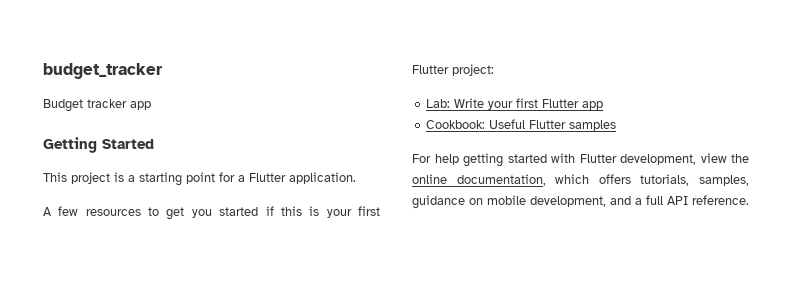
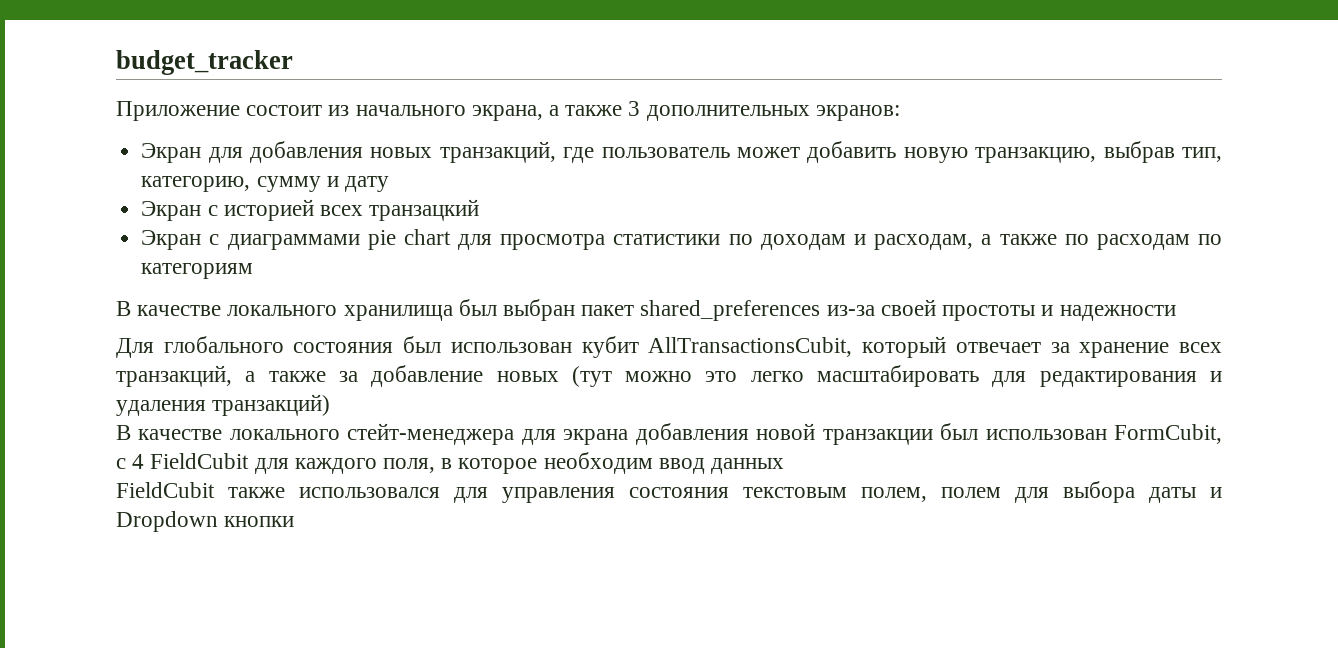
[43,99,151,112] [43,137,154,153] [43,172,356,186] [43,206,381,220] [412,64,494,76] [426,98,604,110] [426,119,617,131] [412,153,749,167] [412,174,749,186] [412,195,749,209] Budget tracker app // Getting Started // This project is a starting point for a Flutter application. // A few resources to get you started if this is your first Flutter project: // Lab: Write your first Flutter app // Cookbook: Useful Flutter samples // For help getting started with Flutter development, view the online documentation, which offers tutorials, samples, guidance on mobile development, and a full API reference. -> [116,101,900,121] [141,141,1222,163] [141,176,389,192] [141,199,480,221] [141,229,1223,250] [141,263,254,279] [116,299,1176,321] [116,336,1223,358] [116,365,1222,387] [116,394,331,416] [116,423,1223,445] [116,452,785,474] [116,481,1222,503] [116,511,295,532] Приложение состоит из начального экрана, а также 3 дополнительных экранов: // Экран для добавления новых транзакций, где пользователь может добавить новую транзакцию, выбрав тип, категорию, сумму и дату // Экран с историей всех транзацкий // Экран с диаграммами pie chart для просмотра статистики по доходам и расходам, а также по расходам по категориям // В качестве локального хранилища был выбран пакет shared_preferences из-за своей простоты и надежности // Для глобального состояния был использован кубит AllTransactionsCubit, который отвечает за хранение всех транзакций, а также за добавление новых (тут можно это легко масштабировать для редактирования и удаления транзакций) // В качестве локального стейт-менеджера для экрана добавления новой транзакции был использован FormCubit, с 4 FieldCubit для каждого поля, в которое необходим ввод данных // FieldCubit также использовался для управления состояния текстовым полем, полем для выбора даты и Dropdown кнопки

